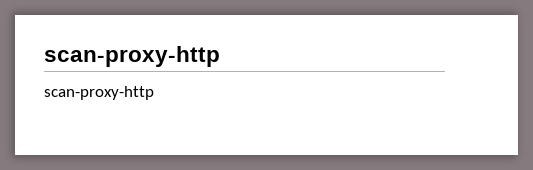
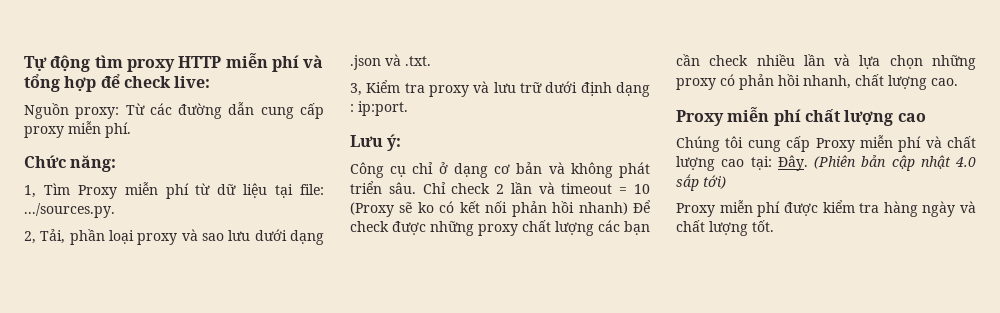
[44,46,220,67] [44,86,154,100] scan-proxy-http // scan-proxy-http -> [24,53,324,72] [24,74,211,92] [24,102,324,119] [24,121,131,138] [24,155,117,172] [24,182,324,199] [24,203,115,218] [24,229,324,245] [350,54,431,70] [350,80,650,97] [350,101,408,116] [350,134,402,151] [350,162,650,178] [350,181,650,194] [350,200,650,217] [350,220,650,236] [676,54,976,70] [676,74,958,90] [676,107,926,126] [676,135,976,152] [676,155,976,171] [676,174,726,191] [676,200,976,217] [676,220,774,236] Tự động tìm proxy HTTP miễn phí và tổng hợp để check live: // Nguồn proxy: Từ các đường dẫn cung cấp proxy miễn phí. // Chức năng: // 1, Tìm Proxy miễn phí từ dữ liệu tại file: .../sources.py. // 2, Tải, phần loại proxy và sao lưu dưới dạng .json và .txt. // 3, Kiểm tra proxy và lưu trữ dưới định dạng : ip:port. // Lưu ý: // Công cụ chỉ ở dạng cơ bản và không phát triển sâu. Chỉ check 2 lần và timeout = 10 (Proxy sẽ ko có kết nối phản hồi nhanh) Để check được những proxy chất lượng các bạn cần check nhiều lần và lựa chọn những proxy có phản hồi nhanh, chất lượng cao. // Proxy miễn phí chất lượng cao // Chúng tôi cung cấp Proxy miễn phí và chất lượng cao tại: Đây. (Phiên bản cập nhật 4.0 sắp tới) // Proxy miễn phí được kiểm tra hàng ngày và chất lượng tốt.

